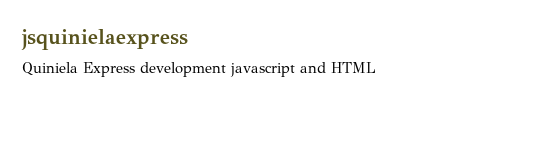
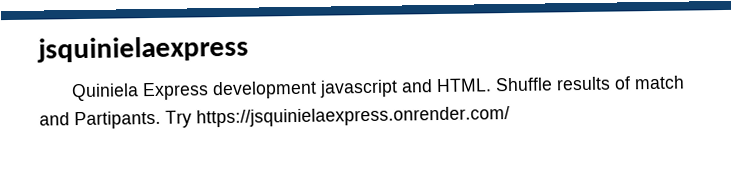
[331,62,376,73] HTML -> [435,75,685,93] [39,106,510,130] HTML. Shuffle results of match and Partipants. Try https://jsquinielaexpress.onrender.com/

